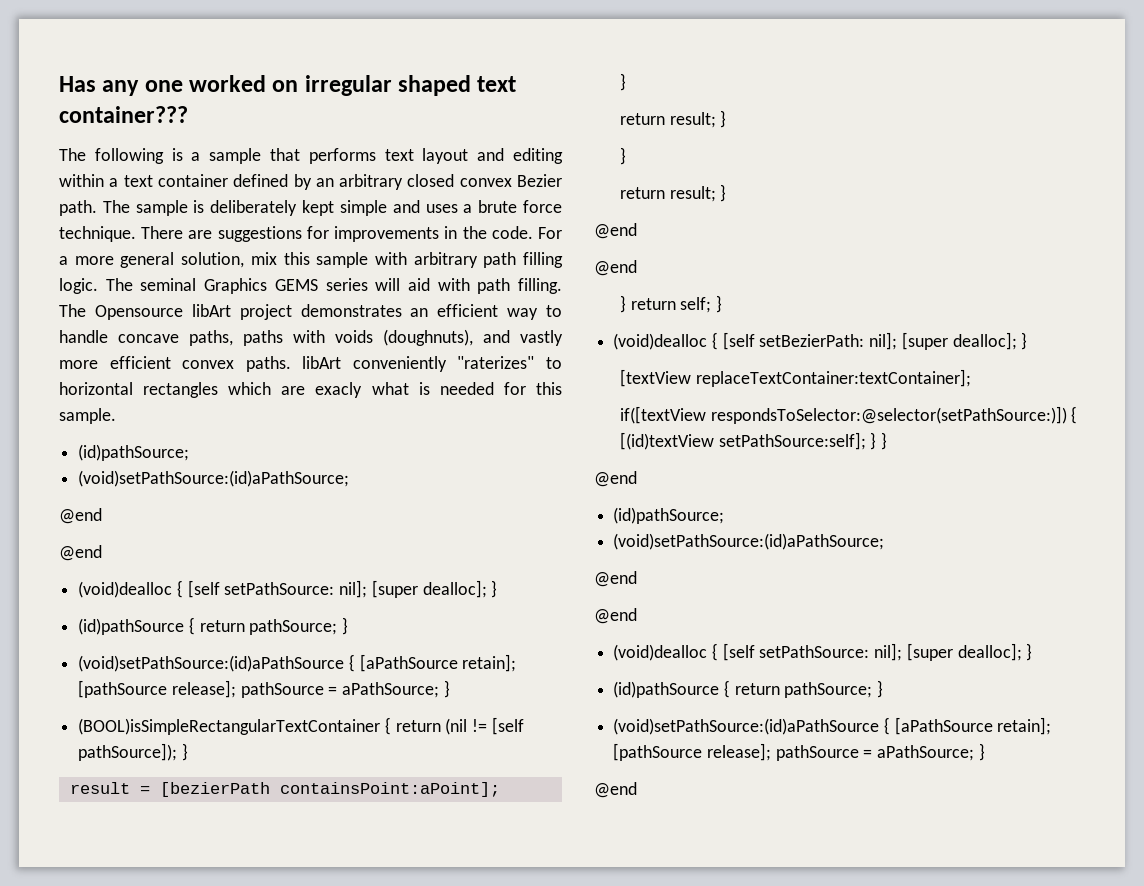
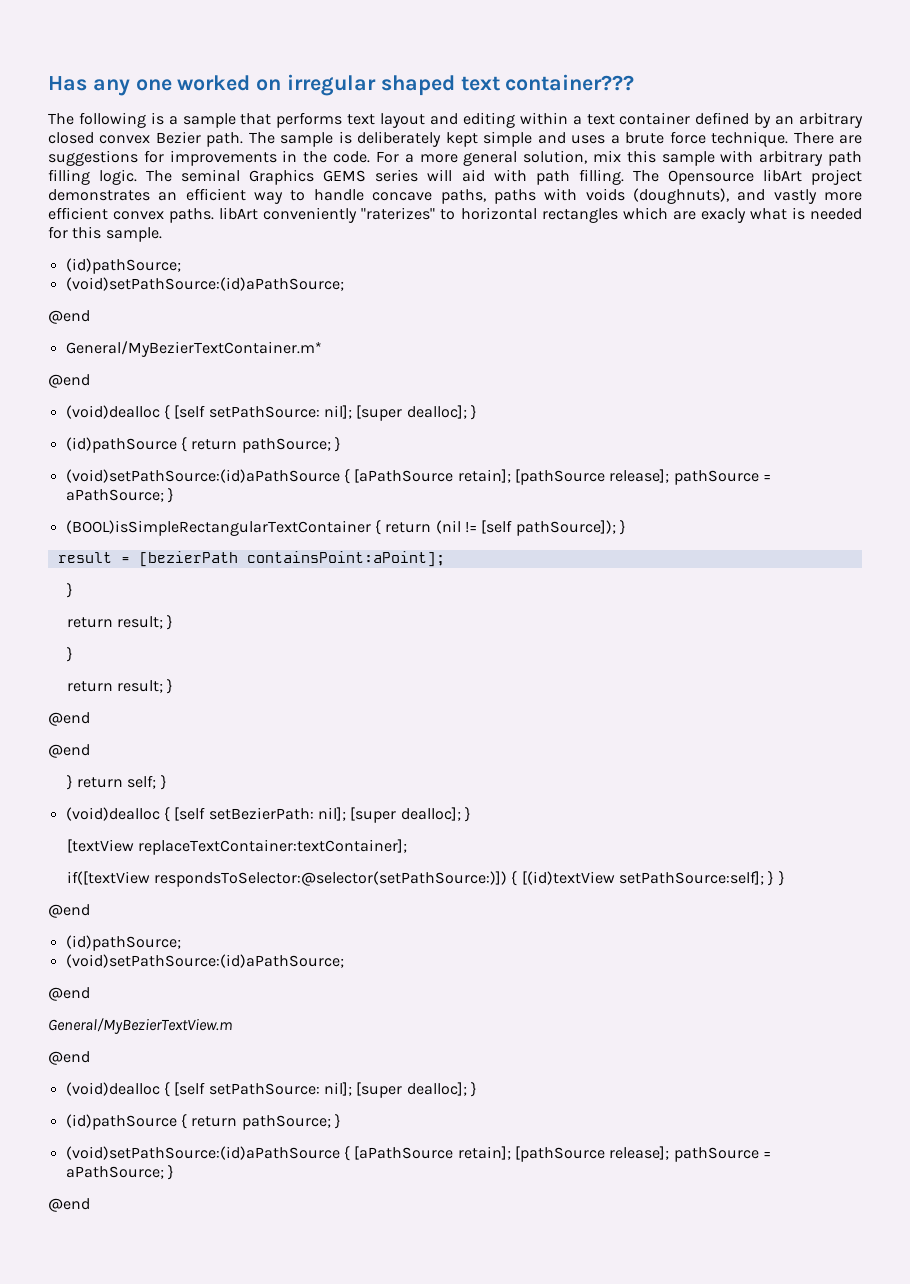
(102, 516) none -> [65,341,322,357] // General/MyBezierTextContainer.m*
(637, 579) none -> [48,1018,232,1034] // General/MyBezierTextView.m

